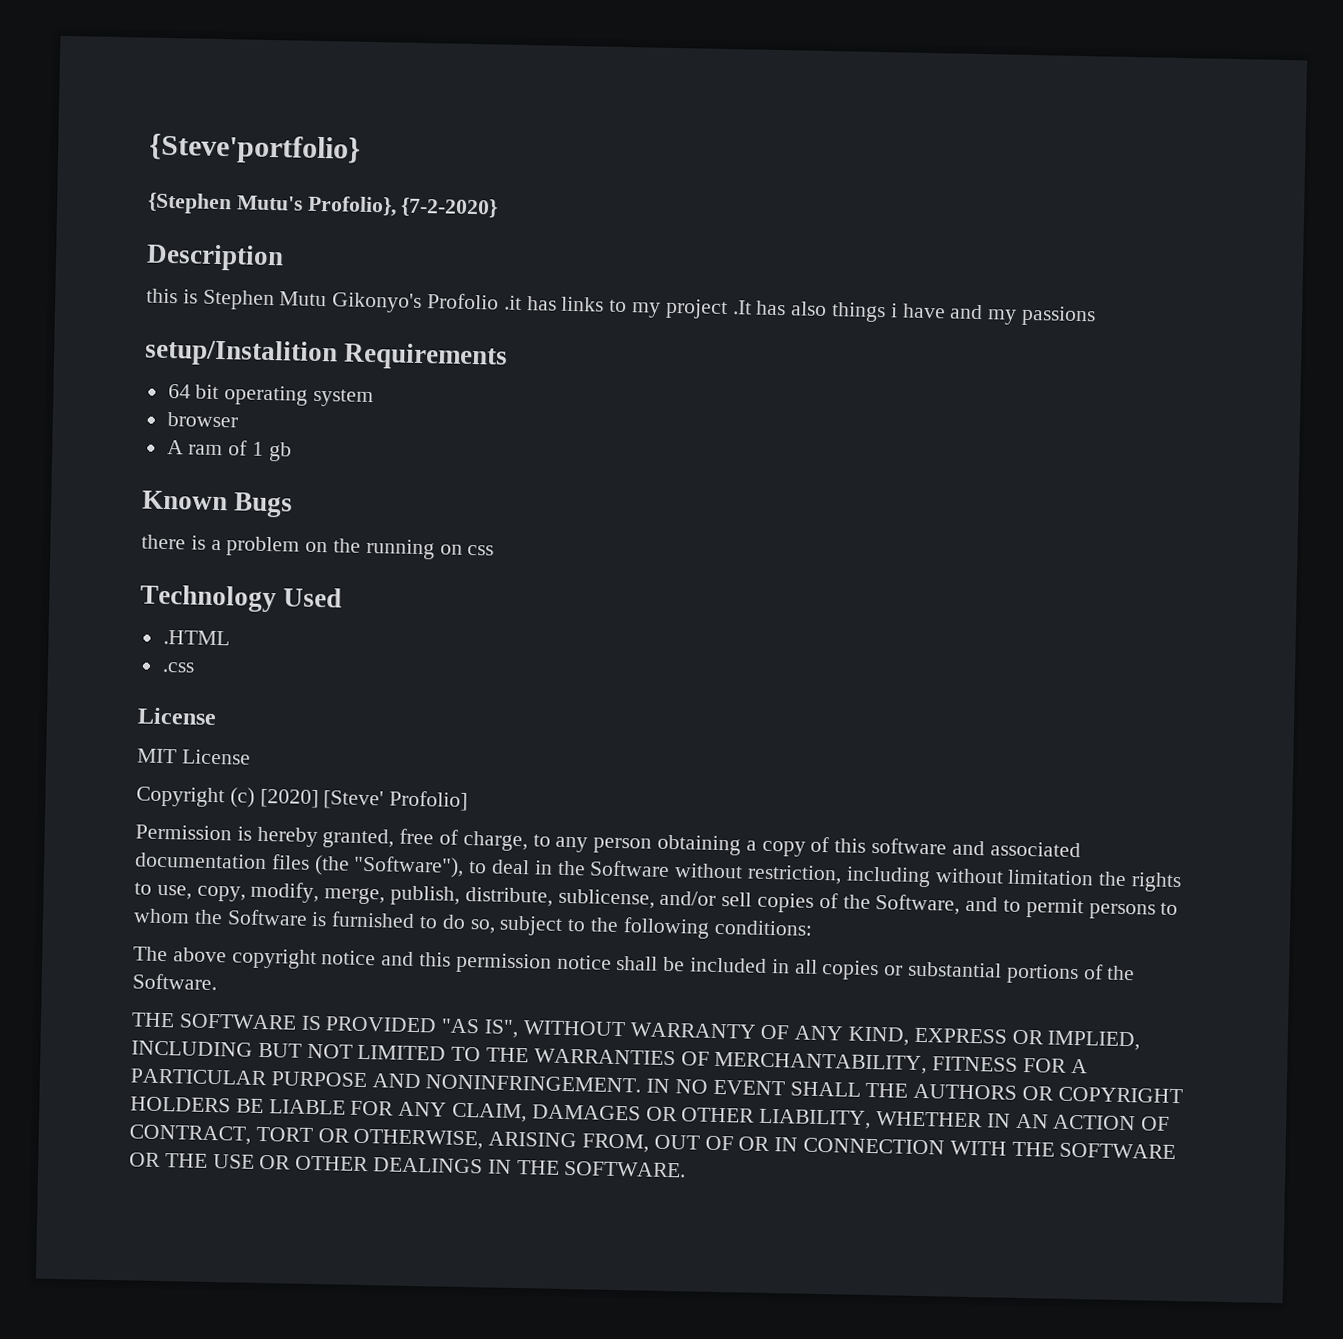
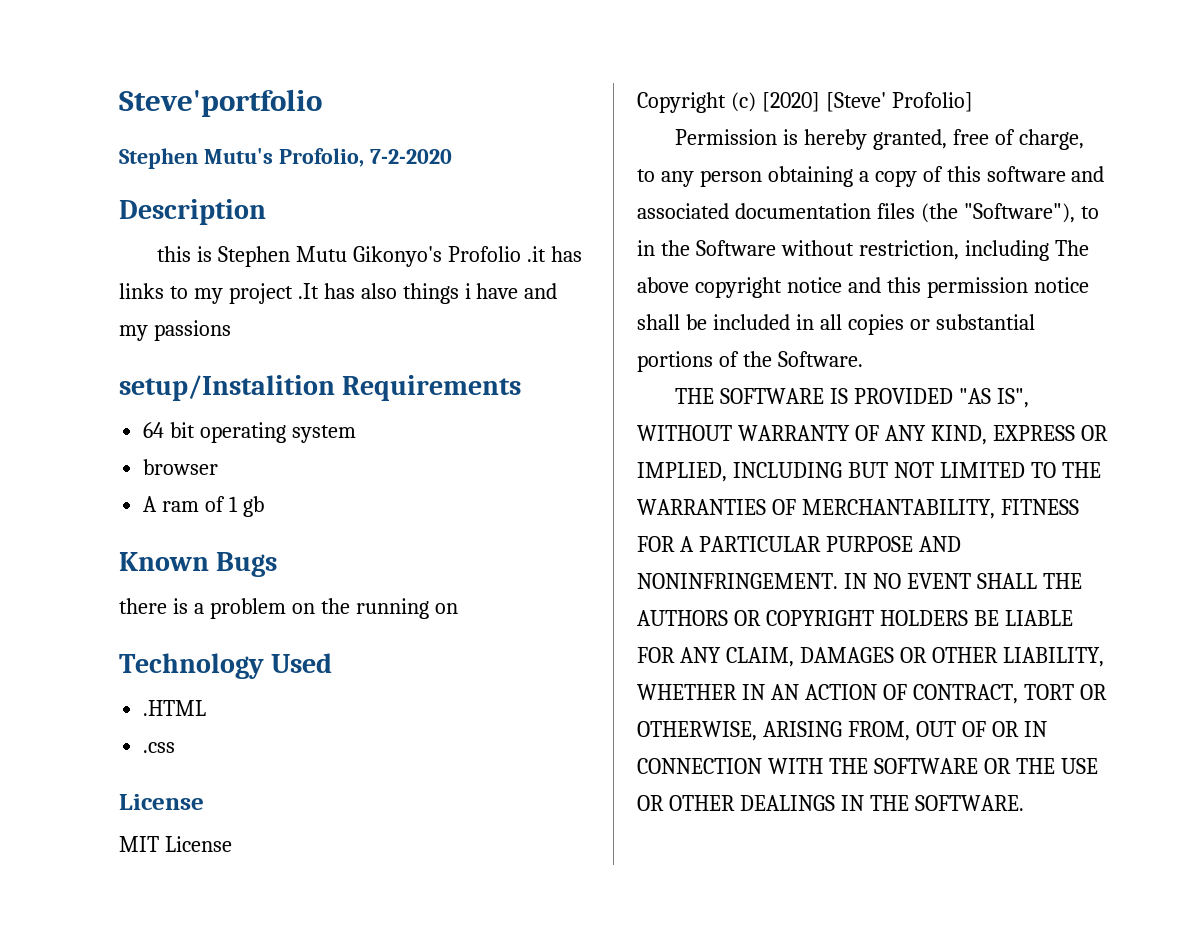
[148,133,361,165] [147,192,499,219] {Steve'portfolio} // {Stephen Mutu's Profolio}, {7-2-2020} -> [119,89,322,117] [119,148,452,169] Steve'portfolio // Stephen Mutu's Profolio, 7-2-2020
[467,544,495,556] css -> (458, 608) none
[491,859,531,875] deal -> (1099, 212) none
[934,868,1183,893] [134,881,1179,920] [133,908,813,939] without limitation the rights to use, copy, modify, merge, publish, distribute, sublicense, and/or sell copies of the Software, and to permit persons to whom the Software is furnished to do so, subject to the following conditions: // -> (1049, 250) none

